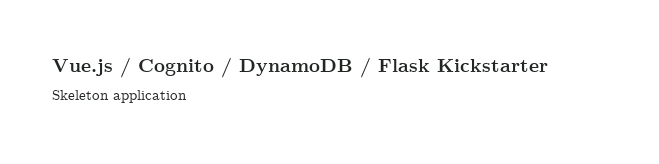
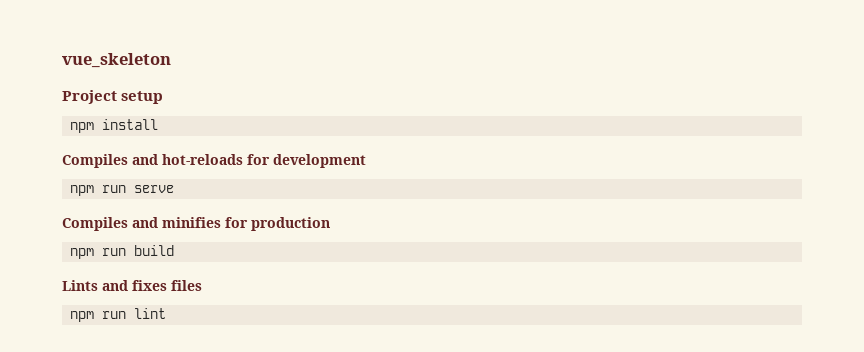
[52,57,548,78] [52,90,187,103] Vue.js / Cognito / DynamoDB / Flask Kickstarter // Skeleton application -> [62,53,171,68] [62,90,164,104] [69,119,158,133] [62,154,366,168] [69,185,174,196] [62,217,330,231] [69,245,174,259] [62,280,202,291] [69,308,166,322] vue_skeleton // Project setup // npm install // Compiles and hot-reloads for development // npm run serve // Compiles and minifies for production // npm run build // Lints and fixes files // npm run lint

